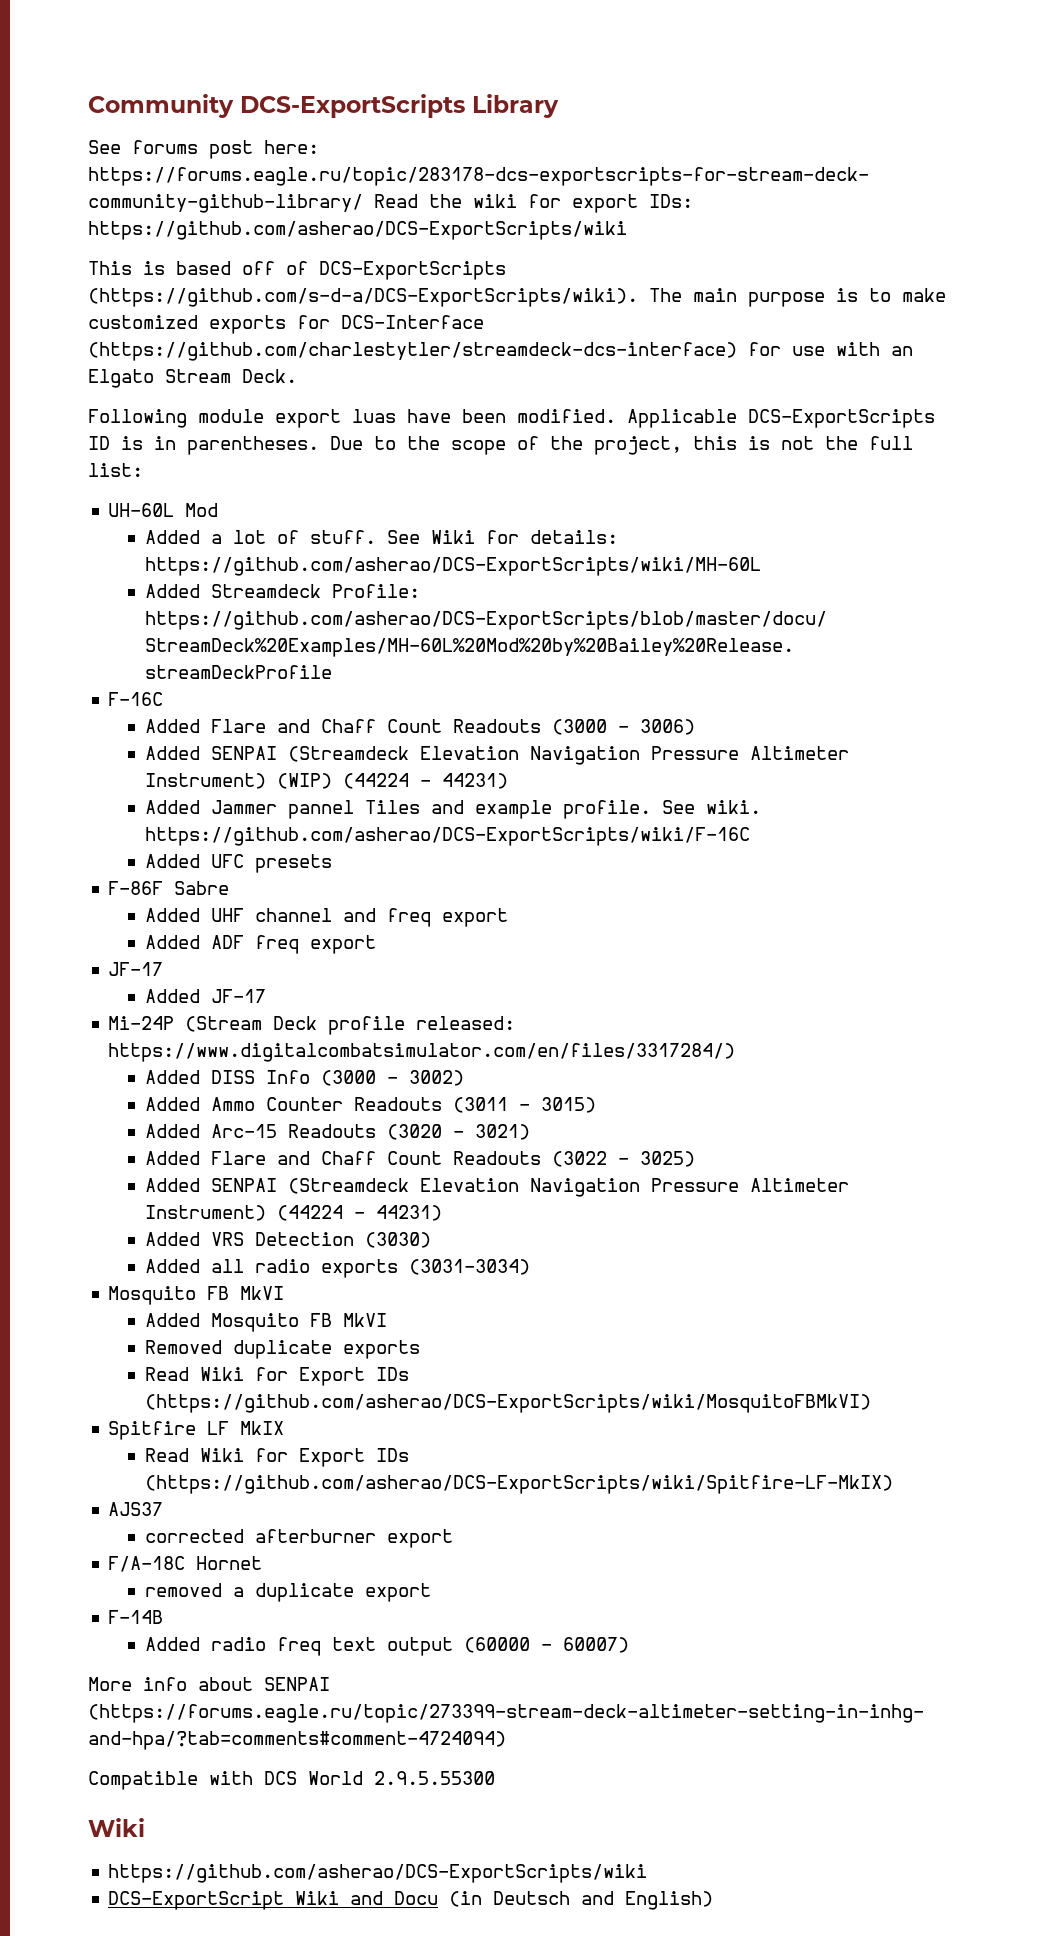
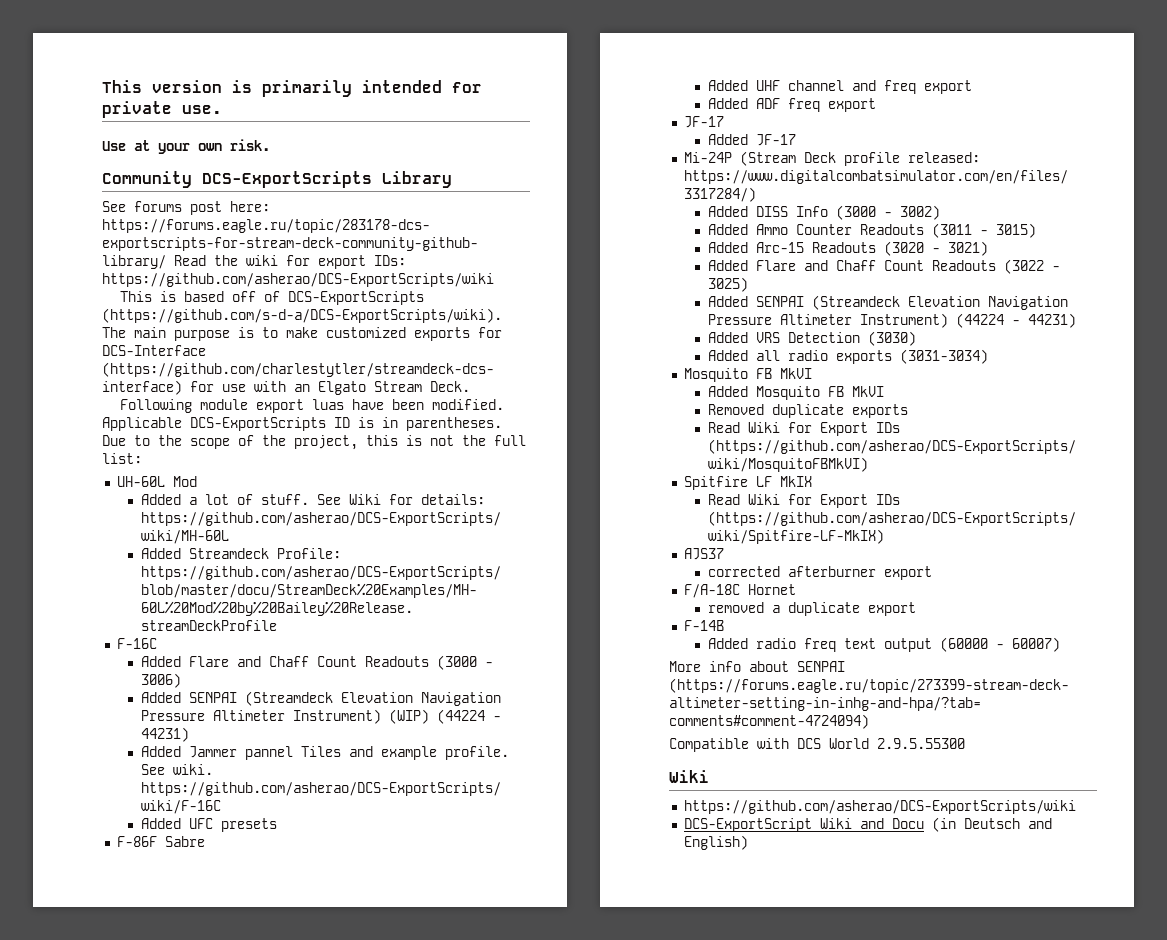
(88, 106) none -> [102,80,482,97] [102,101,222,118] [102,139,270,154] This version is primarily intended for private use. // Use at your own risk. //

